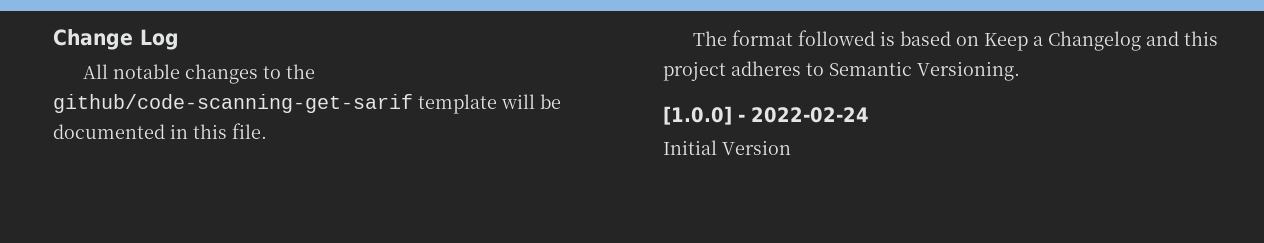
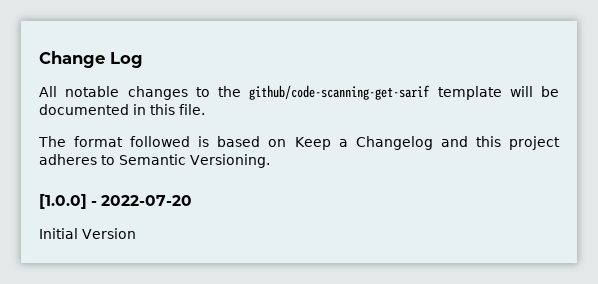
[751,107,869,123] 2022-02-24 -> [101,195,193,206] 2022-07-20

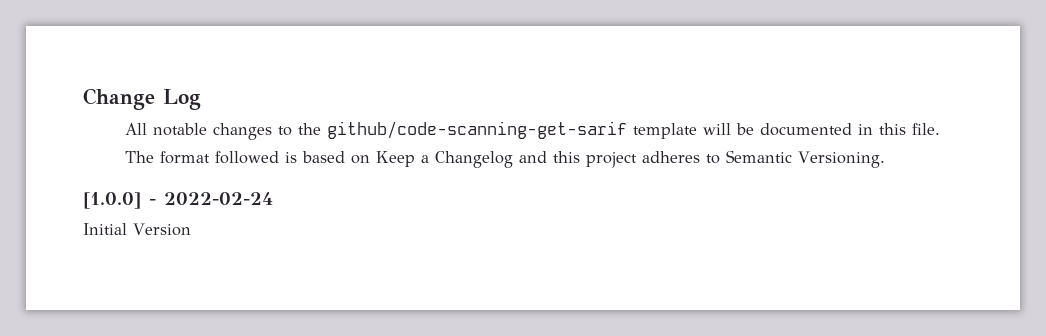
[101,195,193,206] 2022-07-20 -> [164,192,273,205] 2022-02-24

